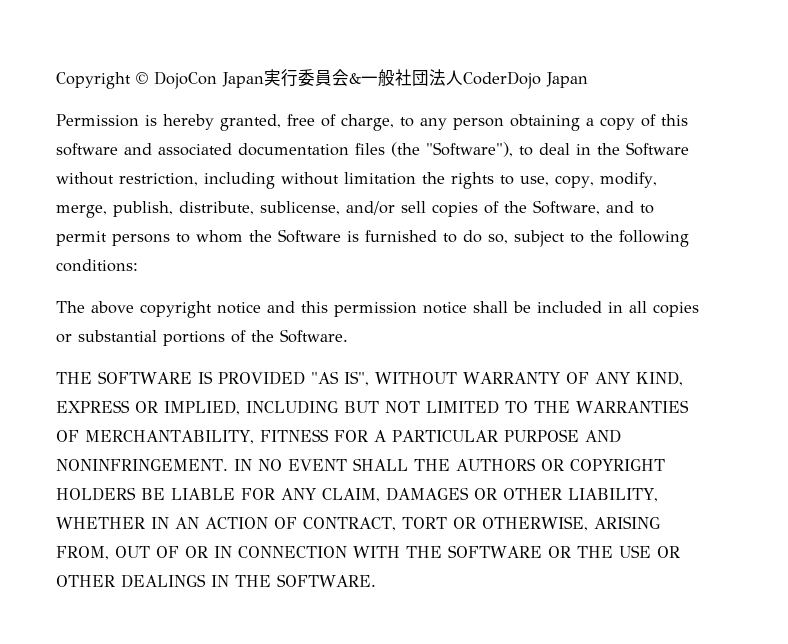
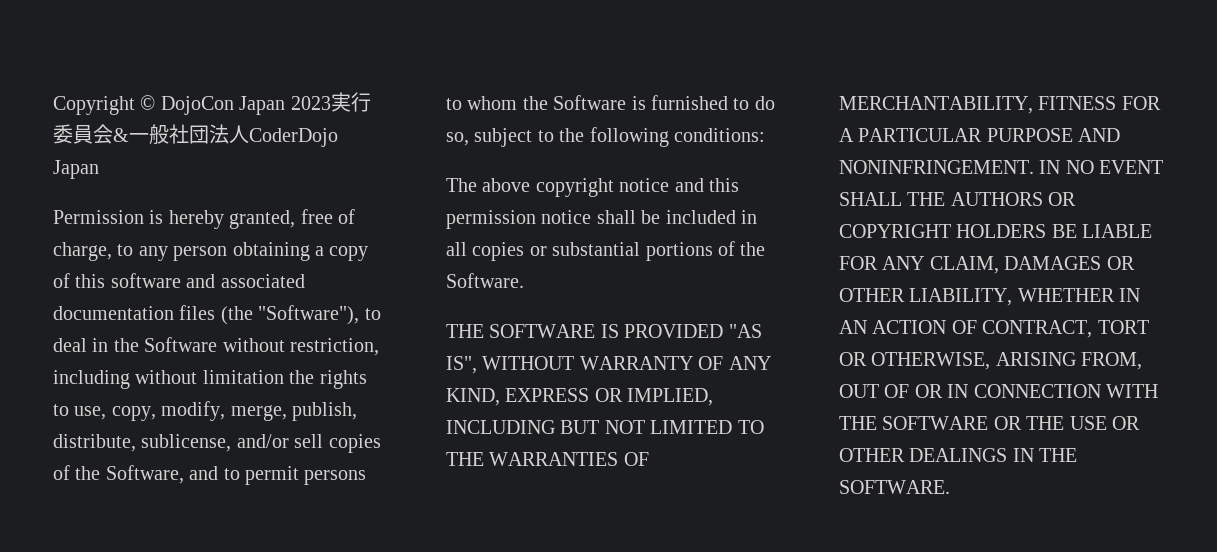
(264, 80) none -> [290,96,331,110] 2023

